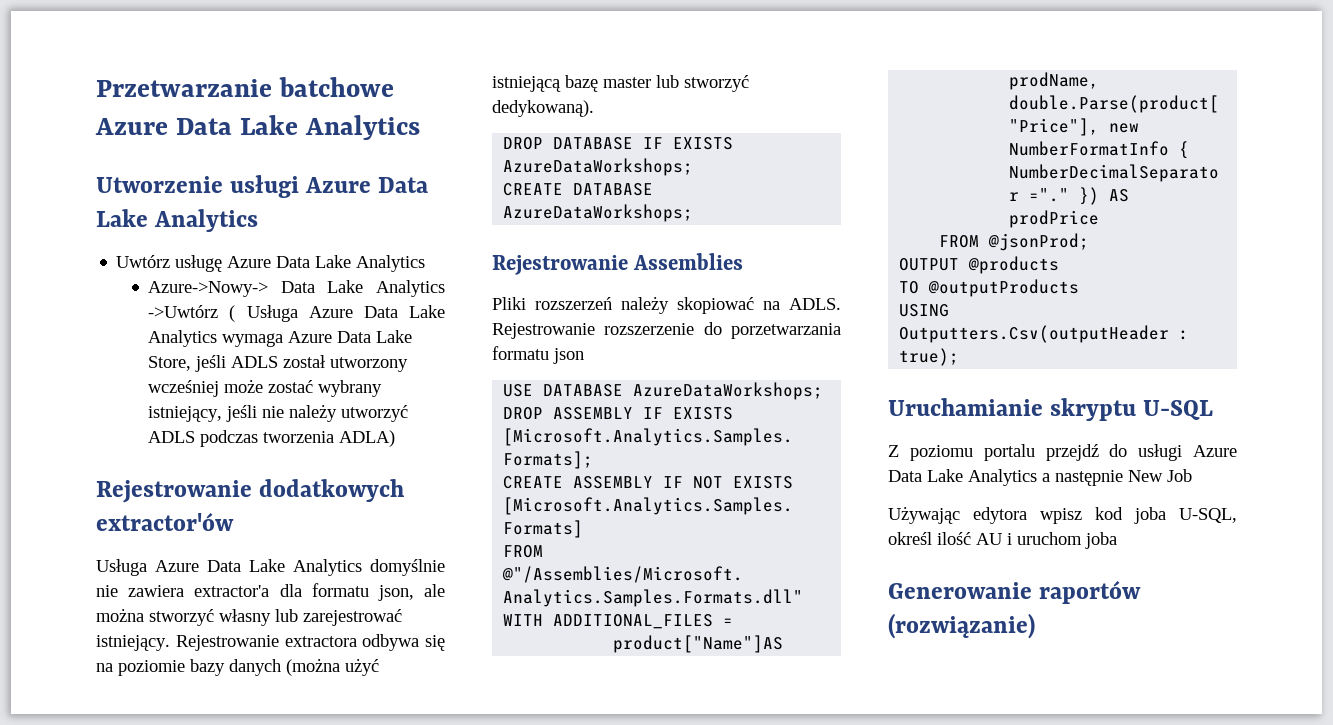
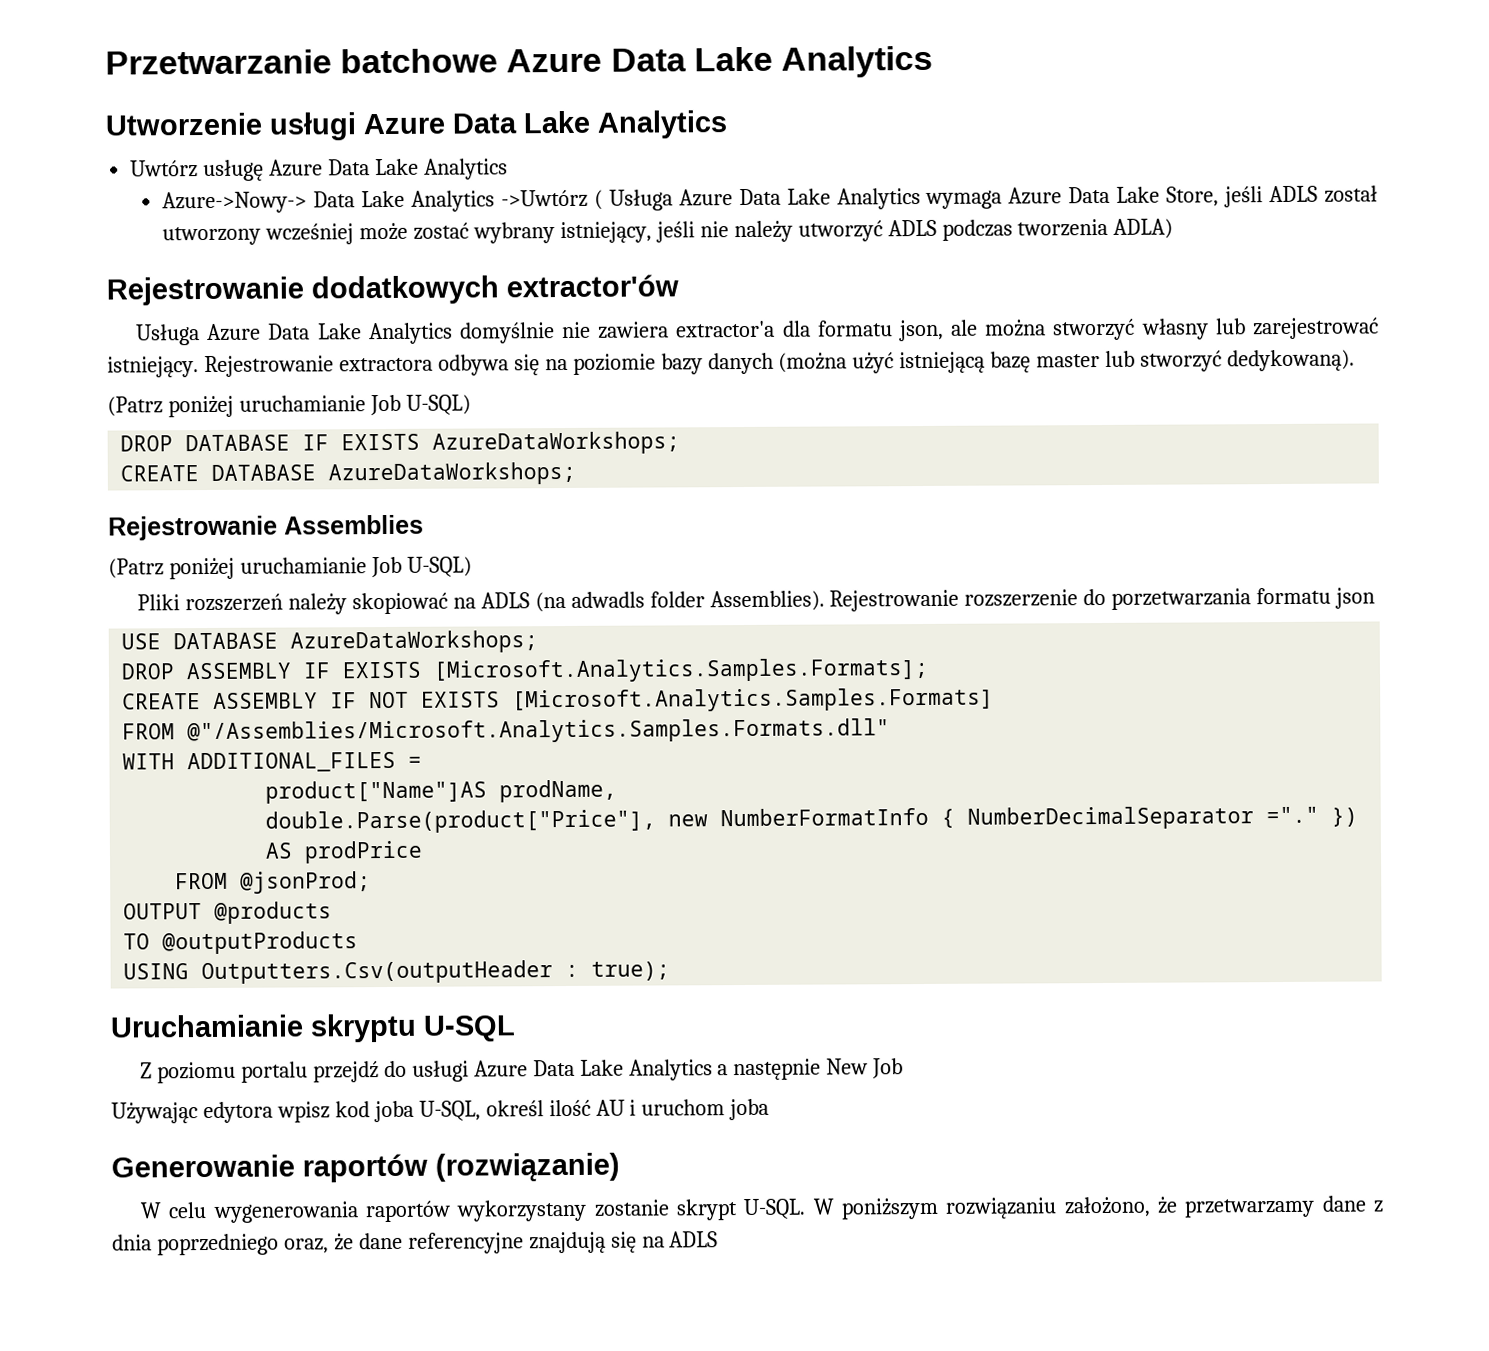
(594, 108) none -> [107,394,471,418] // (Patrz poniżej uruchamianie Job U-SQL)
(744, 261) none -> [108,556,472,580] // (Patrz poniżej uruchamianie Job U-SQL)
[789,298,841,310] ADLS. -> [480,590,825,613] ADLS (na adwadls folder Assemblies).
(1035, 626) none -> [140,1195,1384,1223] [112,1231,719,1256] // W celu wygenerowania raportów wykorzystany zostanie skrypt U-SQL. W poniższym rozwiązaniu założono, że przetwarzamy dane z dnia poprzedniego oraz, że dane referencyjne znajdują się na ADLS

